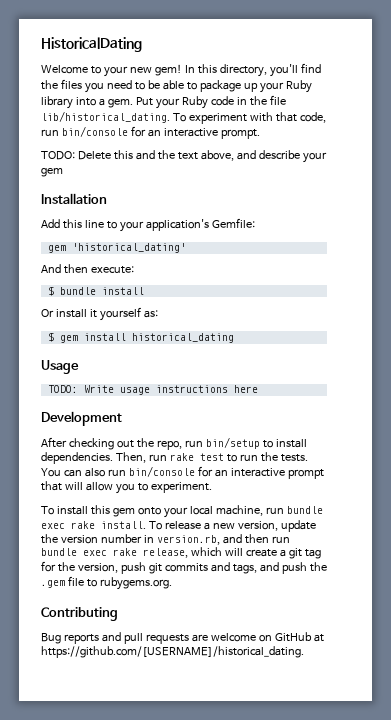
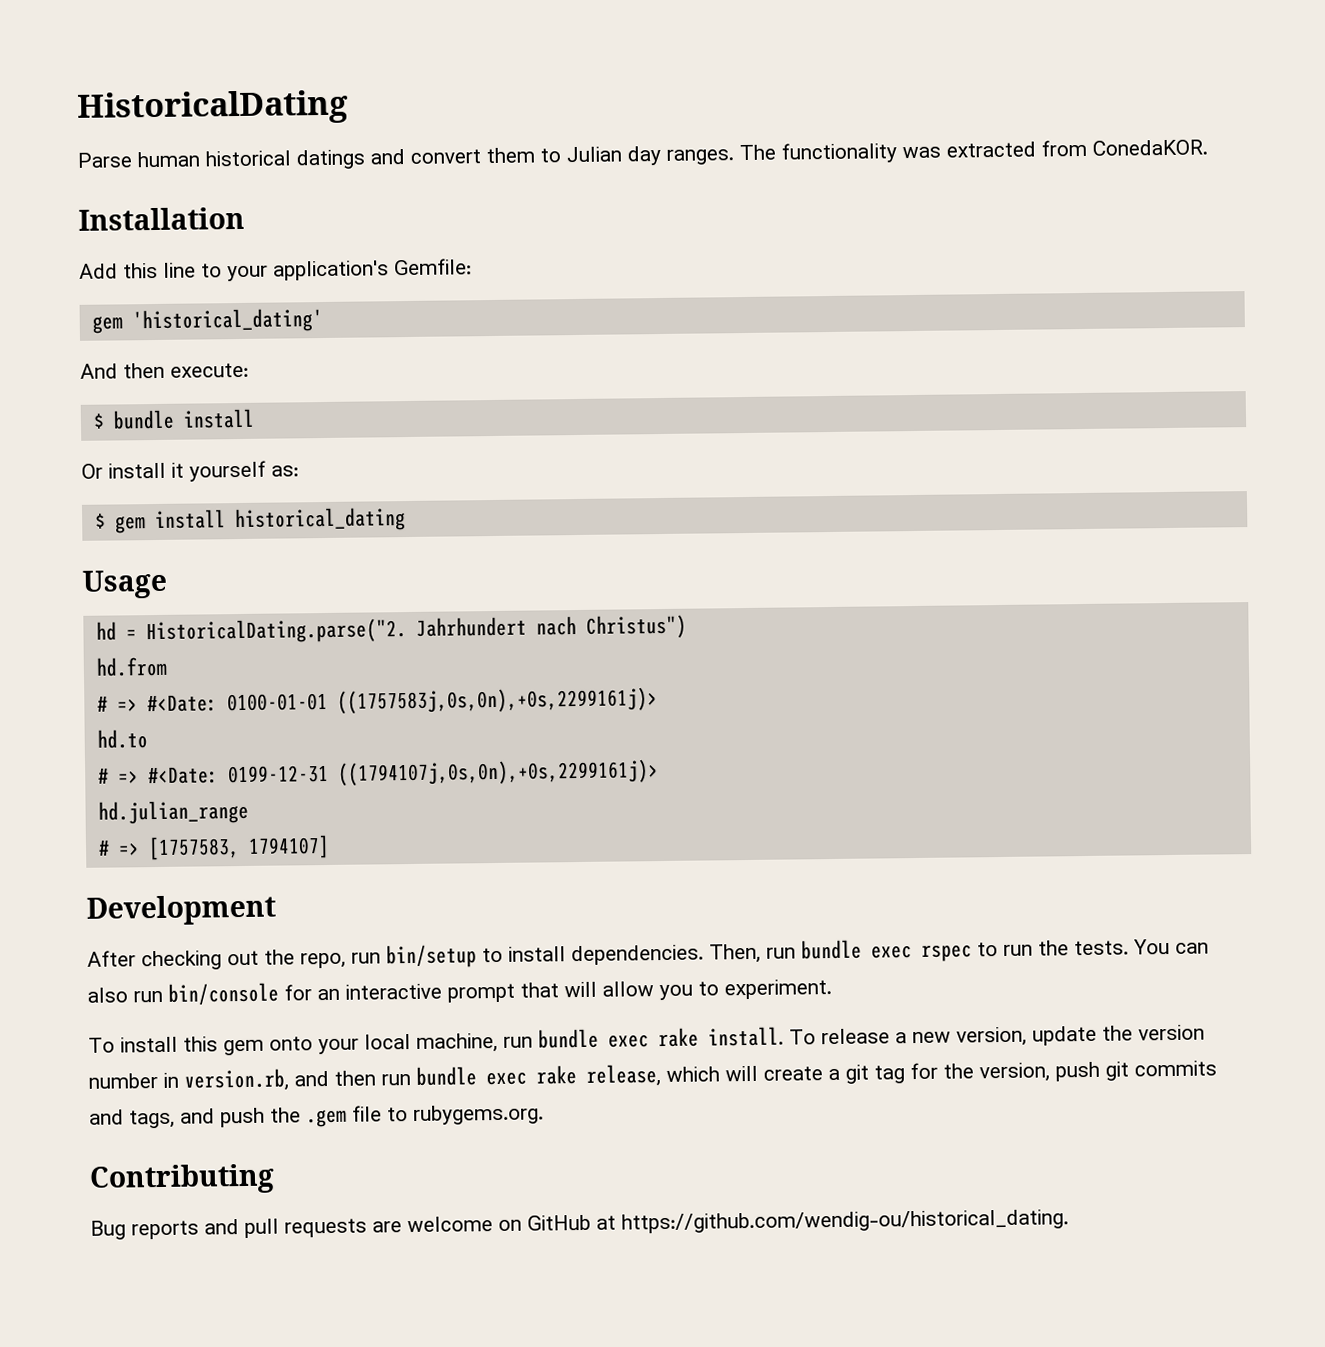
[41,63,321,77] [41,79,312,93] [41,95,286,109] [41,111,326,124] [41,126,260,139] [41,150,327,163] [41,168,63,177] Welcome to your new gem! In this directory, you'll find the files you need to be able to package up your Ruby library into a gem. Put your Ruby code in the file lib/historical_dating. To experiment with that code, run bin/console for an interactive prompt. // TODO: Delete this and the text above, and describe your gem -> [77,139,1208,170] Parse human historical datings and convert them to Julian day ranges. The functionality was extracted from ConedaKOR.
[47,385,258,395] TODO: Write usage instructions here -> [95,614,687,645] [95,656,167,677] [96,687,658,714] [96,729,148,749] [97,759,659,786] [97,799,249,825] [97,834,330,861] hd = HistoricalDating.parse("2. Jahrhundert nach Christus") // hd.from // # => #<Date: 0100-01-01 ((1757583j,0s,0n),+0s,2299161j)> // hd.to // # => #<Date: 0199-12-31 ((1794107j,0s,0n),+0s,2299161j)> // hd.julian_range // # => [1757583, 1794107]
[169,453,224,461] rake test -> [801,939,972,962] bundle exec rspec
[41,646,304,658] https://github.com/[USERNAME]/historical_dating. -> [621,1209,1069,1234] https://github.com/wendig-ou/historical_dating.

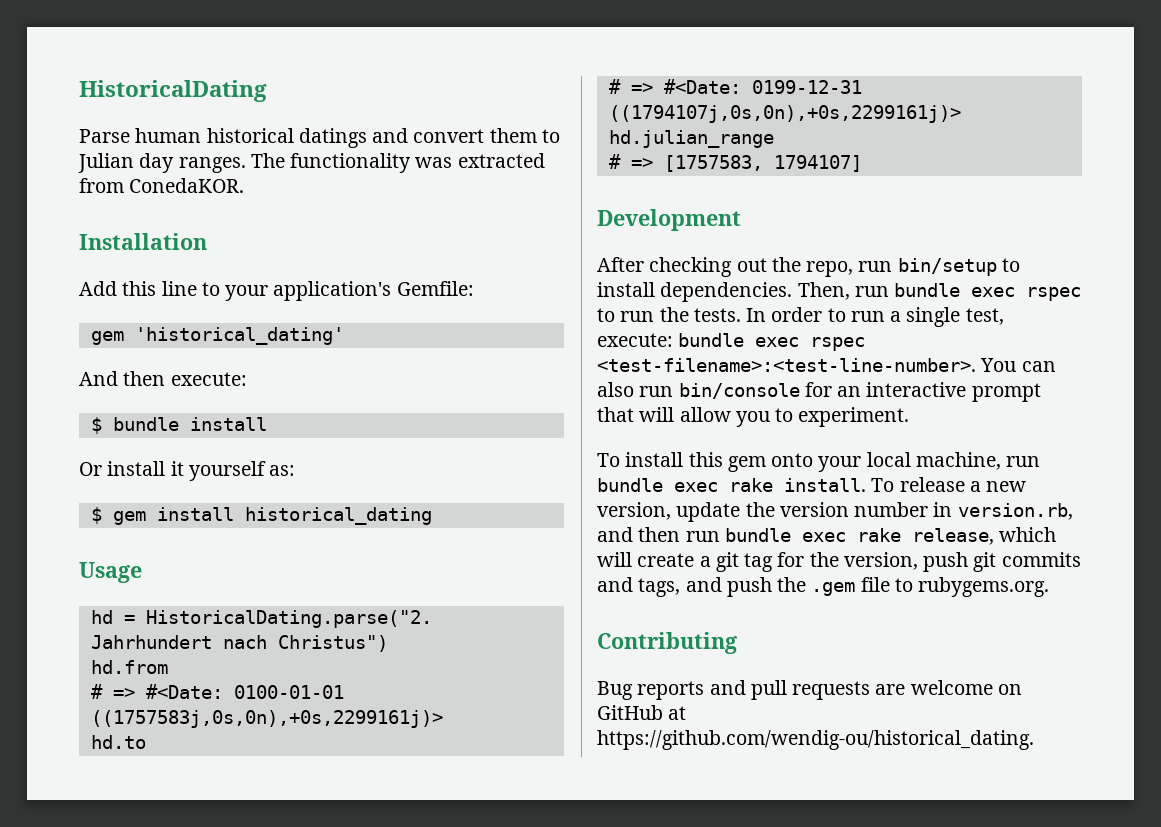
(1129, 948) none -> [746,307,1004,327] [597,333,866,351] [597,358,976,372] In order to run a single test, execute: bundle exec rspec <test-filename>:<test-line-number>.

